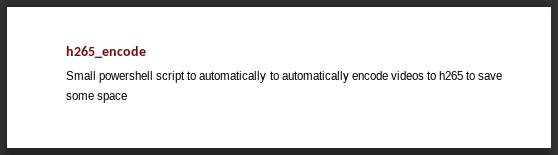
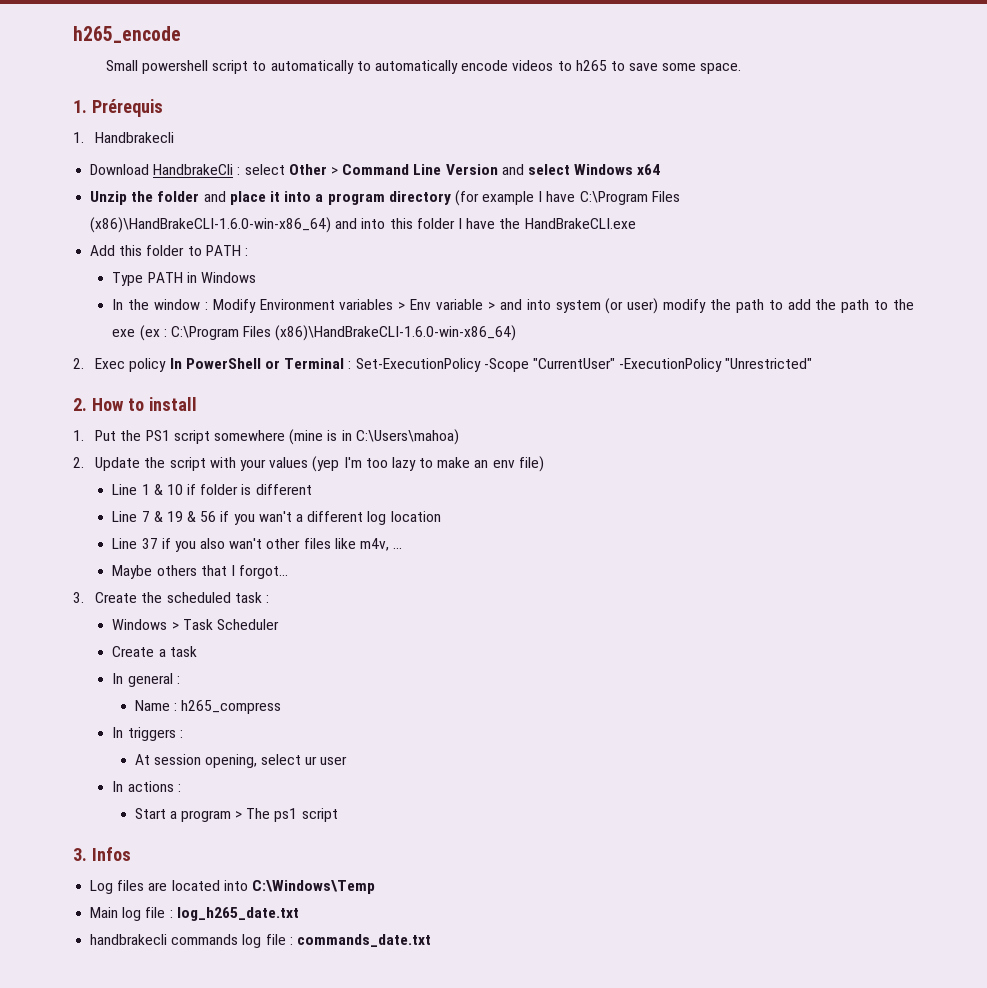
[97,93,128,103] space -> [700,63,742,74] [73,99,163,117] [73,132,175,143] [90,164,661,175] [90,190,680,206] [90,217,636,233] [90,245,248,256] [112,272,256,286] [112,298,914,314] [112,325,517,341] [73,358,813,372] [73,397,197,411] [73,429,459,445] [73,456,544,472] [112,484,312,495] [112,511,441,525] [112,538,403,552] [112,565,289,579] [73,592,269,603] [112,619,279,630] [112,646,197,657] [112,673,180,687] [134,700,281,714] [112,727,183,741] [134,754,348,768] [112,781,181,792] [134,808,338,822] [73,847,131,861] [90,880,375,894] [90,907,299,921] [90,934,431,948] space. // 1. Prérequis // 1. Handbrakecli // Download HandbrakeCli : select Other > Command Line Version and select Windows x64 // Unzip the folder and place it into a program directory (for example I have C:\Program Files (x86)\HandBrakeCLI-1.6.0-win-x86_64) and into this folder I have the HandBrakeCLI.exe // Add this folder to PATH : // Type PATH in Windows // In the window : Modify Environment variables > Env variable > and into system (or user) modify the path to add the path to the exe (ex : C:\Program Files (x86)\HandBrakeCLI-1.6.0-win-x86_64) // 2. Exec policy In PowerShell or Terminal : Set-ExecutionPolicy -Scope "CurrentUser" -ExecutionPolicy "Unrestricted" // 2. How to install // 1. Put the PS1 script somewhere (mine is in C:\Users\mahoa) // 2. Update the script with your values (yep I'm too lazy to make an env file) // Line 1 & 10 if folder is different // Line 7 & 19 & 56 if you wan't a different log location // Line 37 if you also wan't other files like m4v, ... // Maybe others that I forgot... // 3. Create the scheduled task : // Windows > Task Scheduler // Create a task // In general : // Name : h265_compress // In triggers : // At session opening, select ur user // In actions : // Start a program > The ps1 script // 3. Infos // Log files are located into C:\Windows\Temp // Main log file : log_h265_date.txt // handbrakecli commands log file : commands_date.txt

